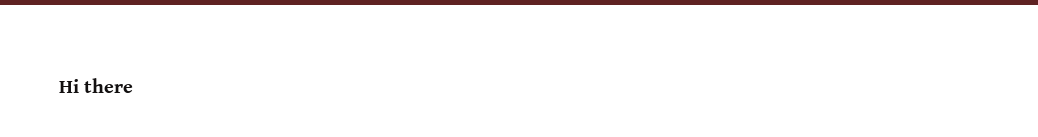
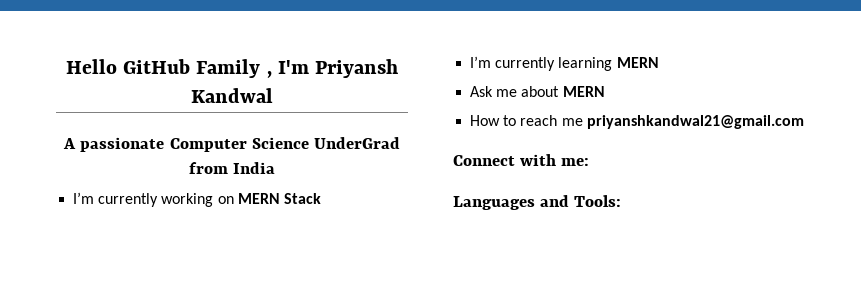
[59,78,134,93] Hi there -> [66,59,398,78] [191,88,273,103] [63,137,400,152] [188,162,276,174] [73,192,321,207] [470,56,659,71] [470,86,605,97] [470,115,804,129] [453,154,590,166] [453,195,622,210] Hello GitHub Family , I'm Priyansh Kandwal // A passionate Computer Science UnderGrad from India // I’m currently working on MERN Stack // I’m currently learning MERN // Ask me about MERN // How to reach me priyanshkandwal21@gmail.com // Connect with me: // Languages and Tools:

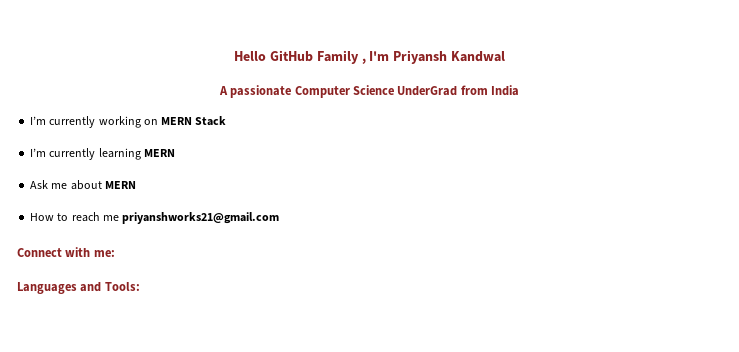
[586,115,804,129] priyanshkandwal21@gmail.com -> [122,212,280,224] priyanshworks21@gmail.com

